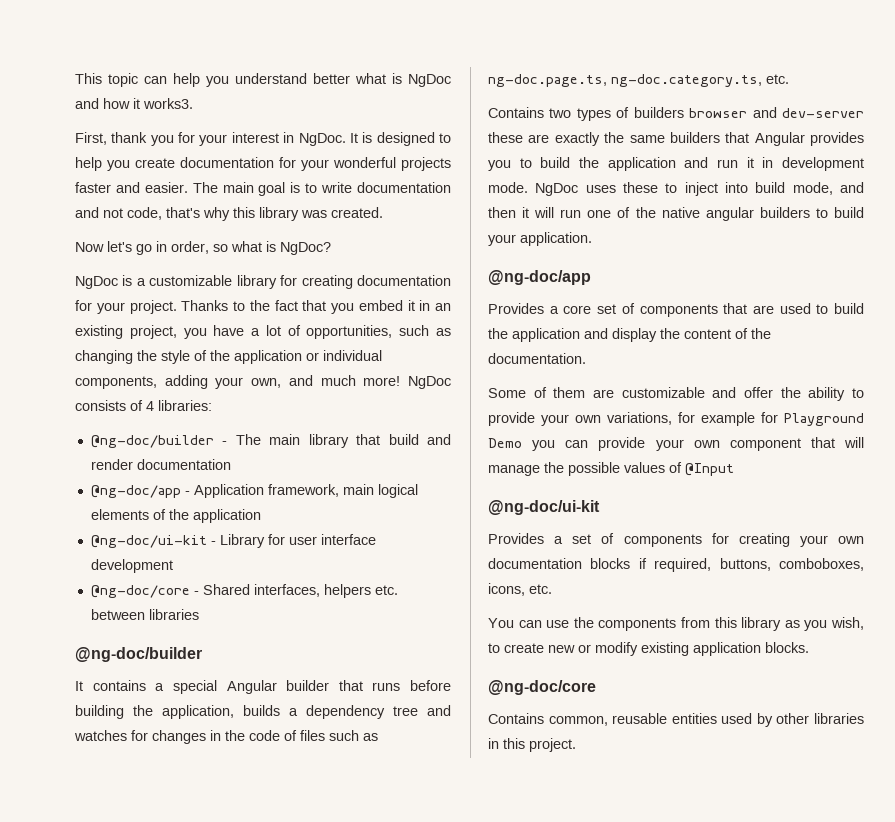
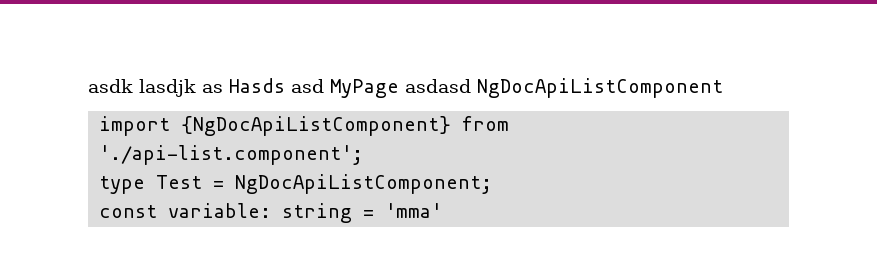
[75,73,451,87] [75,98,193,109] [75,132,452,146] [75,157,451,171] [75,182,451,196] [75,207,383,221] [75,241,331,255] [75,275,451,289] [75,300,451,314] [75,325,451,339] [75,350,382,364] [75,375,452,389] [75,400,212,411] [90,434,452,448] [90,459,231,470] [90,484,418,498] [90,509,261,523] [90,534,376,548] [90,559,173,573] [90,584,398,598] [90,609,199,620] [75,647,202,662] [75,680,451,694] [75,705,451,719] [74,730,378,744] [488,74,789,87] [488,107,864,121] [488,132,864,146] [488,157,864,171] [488,182,864,196] [488,207,864,221] [488,232,592,246] [488,270,591,285] [488,303,864,317] [488,328,771,342] [488,353,586,364] [488,387,864,401] [488,412,864,426] [488,437,864,451] [488,462,734,476] [488,500,600,515] [488,533,864,547] [488,558,864,572] [488,583,552,596] [488,617,864,631] [488,642,809,656] [488,680,596,695] [488,713,864,727] [488,738,576,752] This topic can help you understand better what is NgDoc and how it works3. // First, thank you for your interest in NgDoc. It is designed to help you create documentation for your wonderful projects faster and easier. The main goal is to write documentation and not code, that's why this library was created. // Now let's go in order, so what is NgDoc? // NgDoc is a customizable library for creating documentation for your project. Thanks to the fact that you embed it in an existing project, you have a lot of opportunities, such as changing the style of the application or individual components, adding your own, and much more! NgDoc consists of 4 libraries: // @ng-doc/builder - The main library that build and render documentation // @ng-doc/app - Application framework, main logical elements of the application // @ng-doc/ui-kit - Library for user interface development // @ng-doc/core - Shared interfaces, helpers etc. between libraries // @ng-doc/builder // It contains a special Angular builder that runs before building the application, builds a dependency tree and watches for changes in the code of files such as ng-doc.page.ts, ng-doc.category.ts, etc. // Contains two types of builders browser and dev-server these are exactly the same builders that Angular provides you to build the application and run it in development mode. NgDoc uses these to inject into build mode, and then it will run one of the native angular builders to build your application. // @ng-doc/app // Provides a core set of components that are used to build the application and display the content of the documentation. // Some of them are customizable and offer the ability to provide your own variations, for example for Playground Demo you can provide your own component that will manage the possible values of @Input // @ng-doc/ui-kit // Provides a set of components for creating your own documentation blocks if required, buttons, comboboxes, icons, etc. // You can use the components from this library as you wish, to create new or modify existing application blocks. // @ng-doc/core // Contains common, reusable entities used by other libraries in this project. -> [88,78,723,98] [99,116,510,136] [99,145,364,165] [99,174,493,194] [99,203,443,223] asdk lasdjk as Hasds asd MyPage asdasd NgDocApiListComponent // import {NgDocApiListComponent} from './api-list.component'; // type Test = NgDocApiListComponent; // const variable: string = 'mma'

